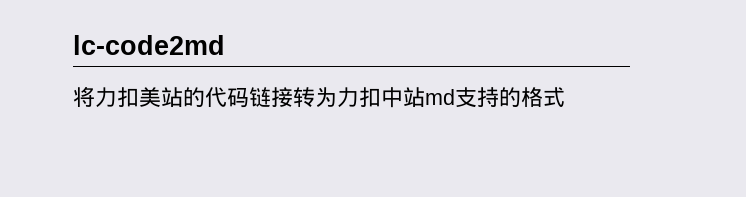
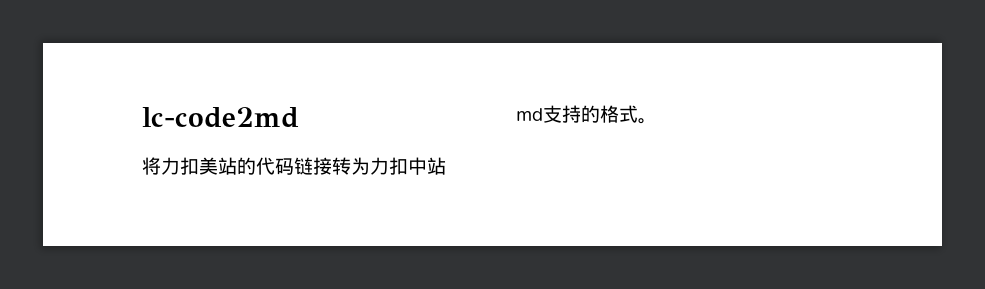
(565, 97) none -> [638,118,657,124] 。

